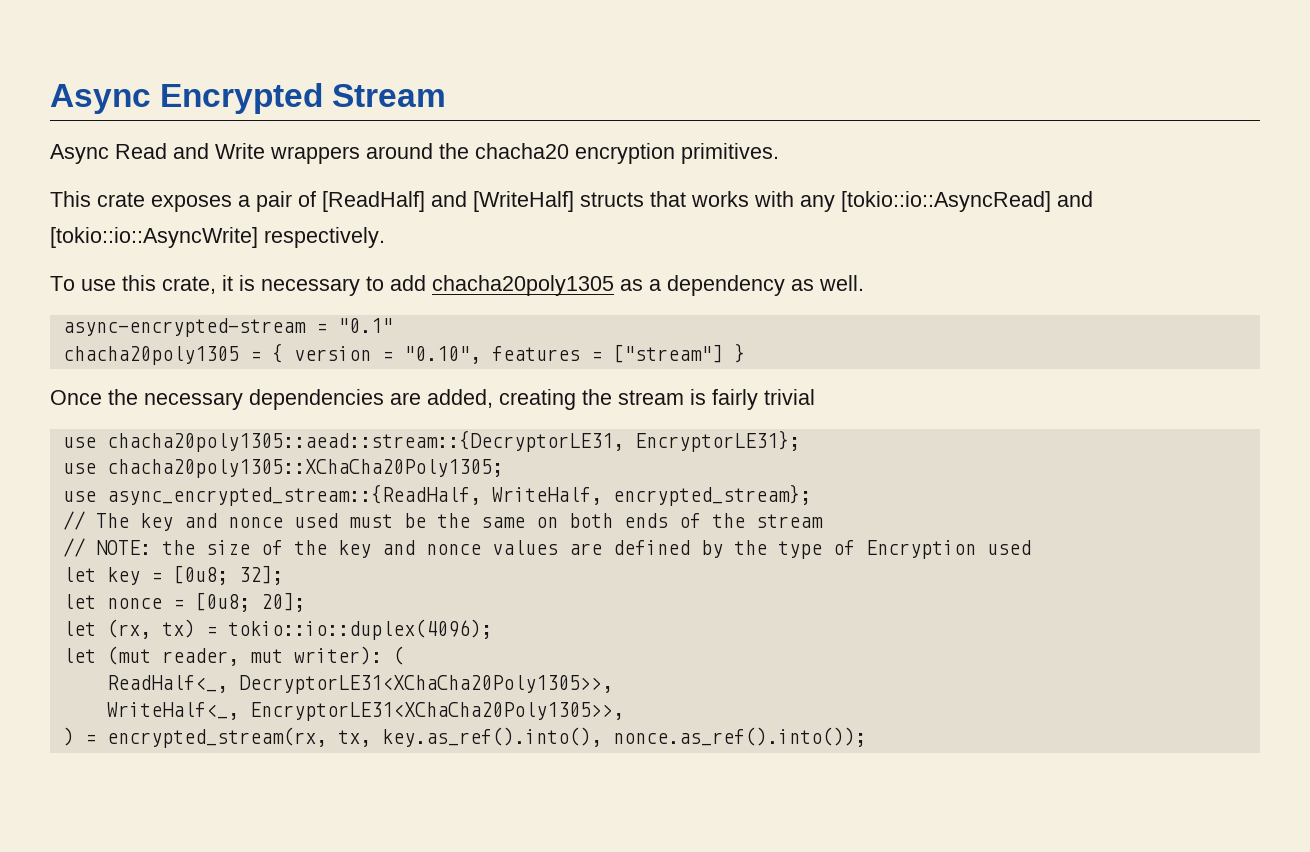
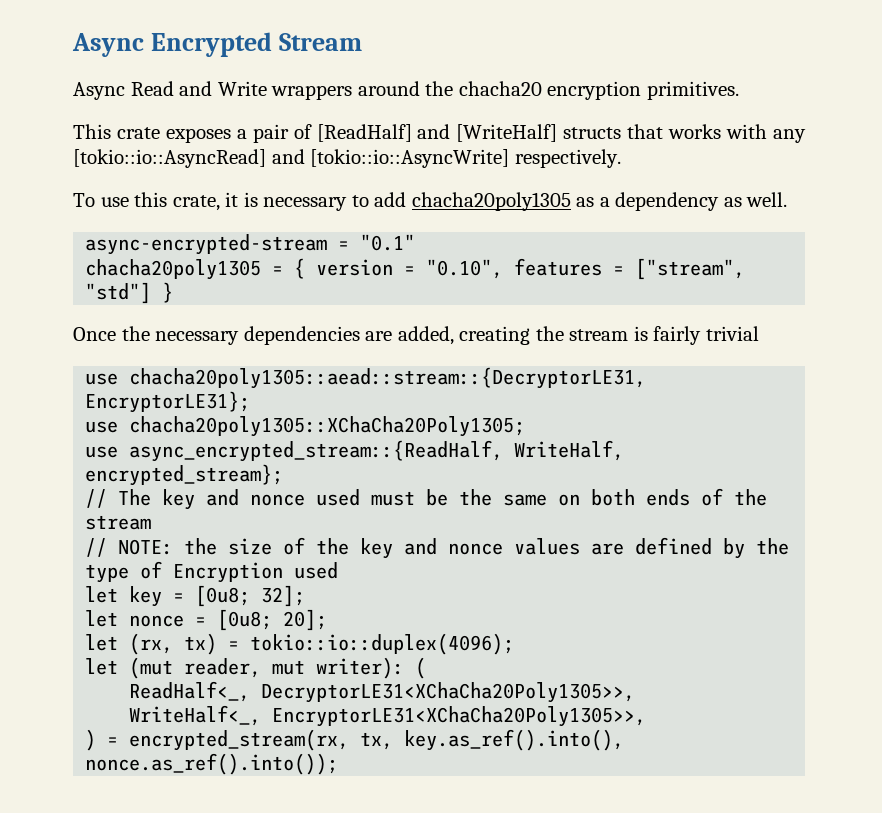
[612,344,723,363] ["stream"] -> [635,258,746,280] [85,282,152,304] ["stream", "std"]

